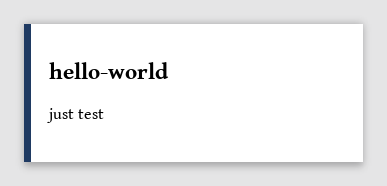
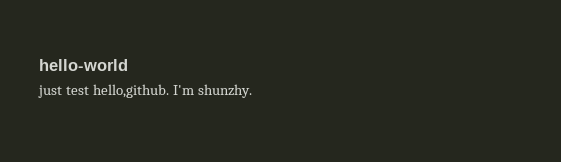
(105, 114) none -> [92,84,252,98] hello,github. I'm shunzhy.

